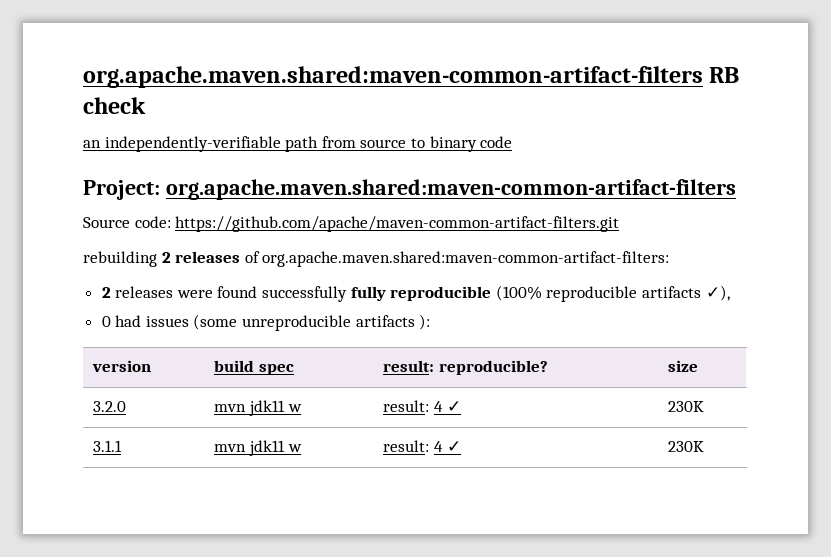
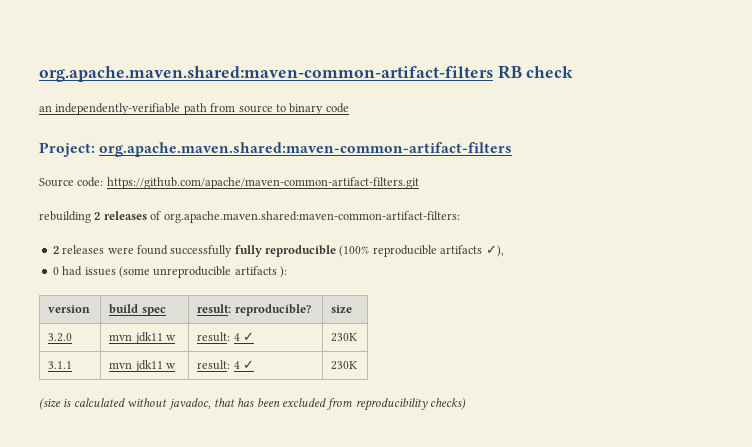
(705, 446) none -> [39,398,467,411] // (size is calculated without javadoc, that has been excluded from reproducibility checks)

